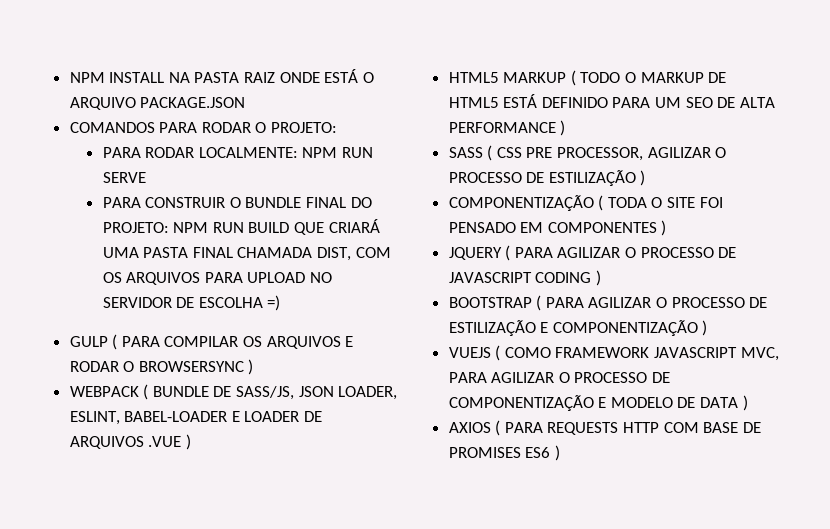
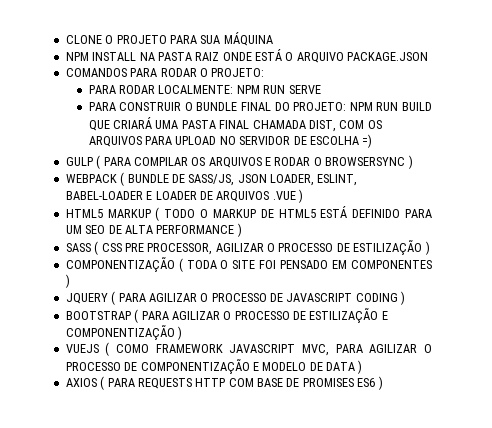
(69, 77) none -> [65,32,273,46] CLONE O PROJETO PARA SUA MÁQUINA //

